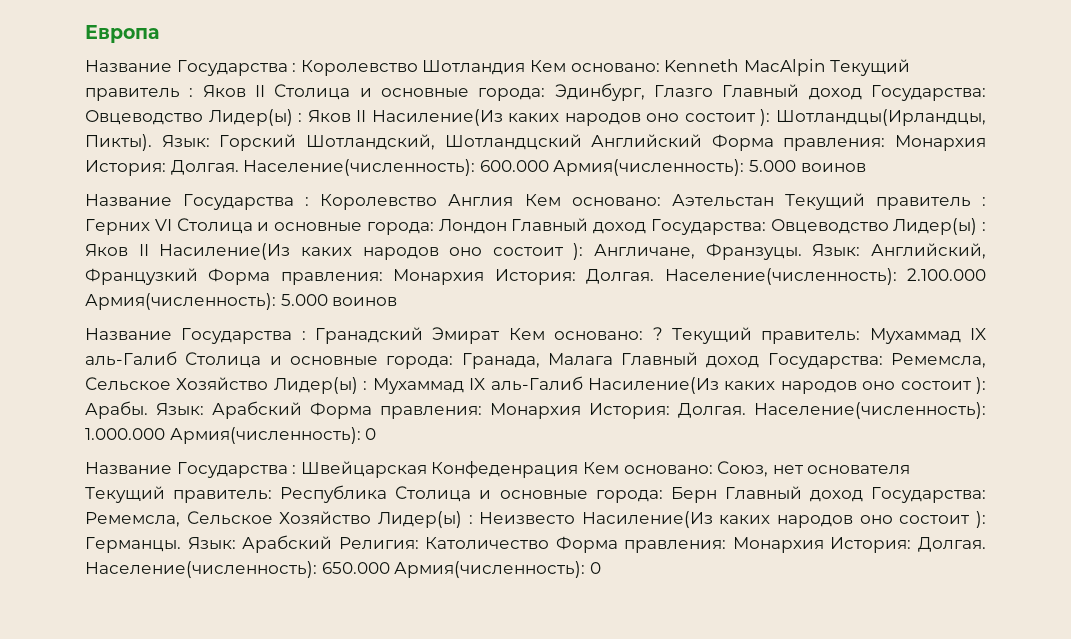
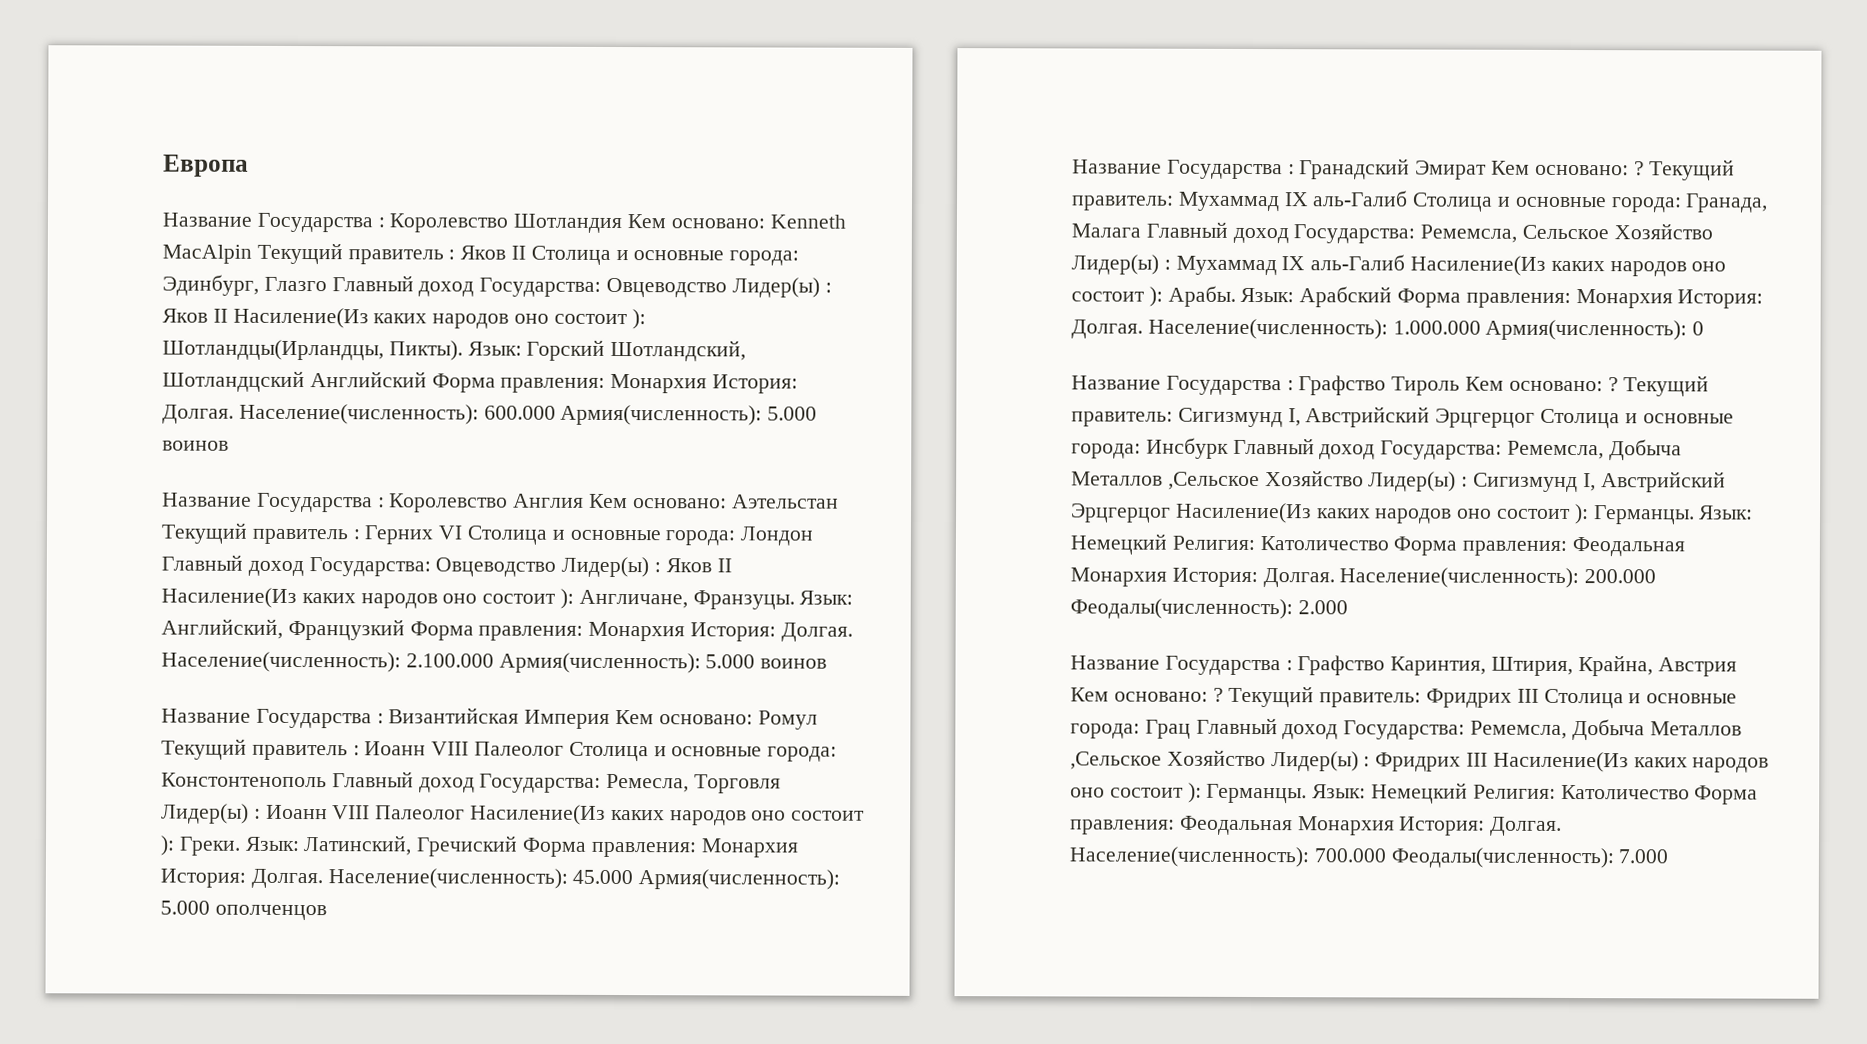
(398, 301) none -> [161,707,818,730] [161,738,838,762] [161,771,782,794] [161,803,866,826] [160,835,799,858] [160,868,841,890] [160,900,327,921] // Название Государства : Византийская Империя Кем основано: Ромул Текущий правитель : Иоанн VIII Палеолог Столица и основные города: Констонтенополь Главный доход Государства: Ремесла, Торговля Лидер(ы) : Иоанн VIII Палеолог Насиление(Из каких народов оно состоит ): Греки. Язык: Латинский, Гречиский Форма правления: Монархия История: Долгая. Население(численность): 45.000 Армия(численность): 5.000 ополченцов
[300,461,911,478] [85,485,987,503] [85,511,986,528] [85,535,986,553] [85,561,601,578] Швейцарская Конфеденрация Кем основано: Союз, нет основателя Текущий правитель: Республика Столица и основные города: Берн Главный доход Государства: Ремемсла, Сельское Хозяйство Лидер(ы) : Неизвесто Насиление(Из каких народов оно состоит ): Германцы. Язык: Арабский Религия: Католичество Форма правления: Монархия История: Долгая. Население(численность): 650.000 Армия(численность): 0 -> [1298,375,1710,397] [1071,406,1734,429] [1071,437,1682,461] [1071,470,1726,493] [1070,502,1754,525] [1070,533,1686,557] [1070,567,1657,589] [1070,598,1348,620] [1070,655,1737,677] [1070,685,1738,709] [1070,717,1742,741] [1070,749,1770,773] [1070,782,1759,805] [1070,815,1563,836] [1069,846,1669,869] Графство Тироль Кем основано: ? Текущий правитель: Сигизмунд I, Австрийский Эрцгерцог Столица и основные города: Инсбурк Главный доход Государства: Ремемсла, Добыча Металлов ,Сельское Хозяйство Лидер(ы) : Сигизмунд I, Австрийский Эрцгерцог Насиление(Из каких народов оно состоит ): Германцы. Язык: Немецкий Религия: Католичество Форма правления: Феодальная Монархия История: Долгая. Население(численность): 200.000 Феодалы(численность): 2.000 // Название Государства : Графство Каринтия, Штирия, Крайна, Австрия Кем основано: ? Текущий правитель: Фридрих III Столица и основные города: Грац Главный доход Государства: Ремемсла, Добыча Металлов ,Сельское Хозяйство Лидер(ы) : Фридрих III Насиление(Из каких народов оно состоит ): Германцы. Язык: Немецкий Религия: Католичество Форма правления: Феодальная Монархия История: Долгая. Население(численность): 700.000 Феодалы(численность): 7.000

